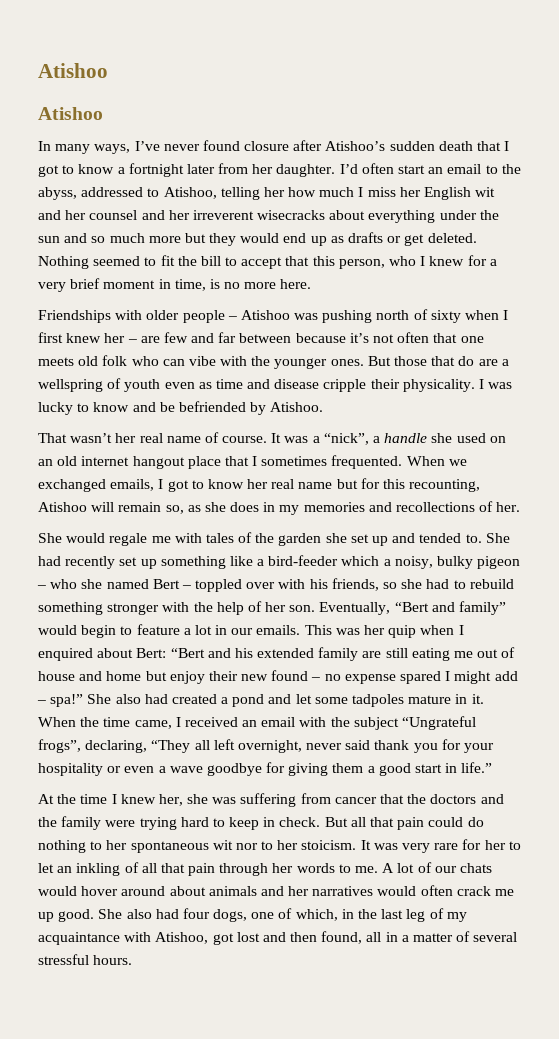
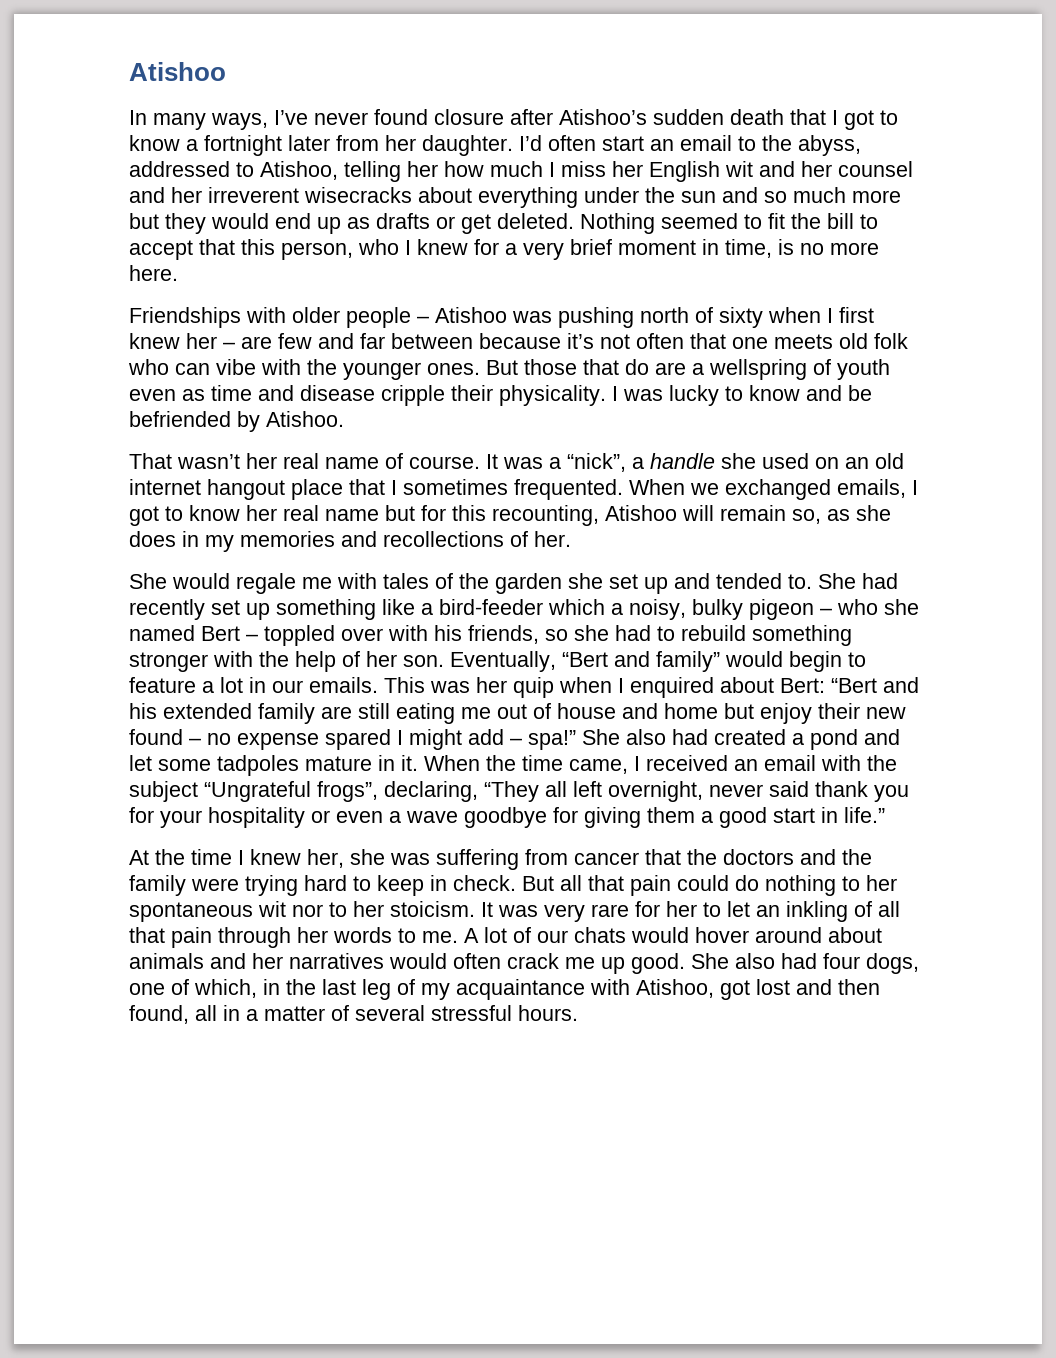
[38,63,108,78] [38,107,103,120] Atishoo // Atishoo -> [129,62,226,81] Atishoo

